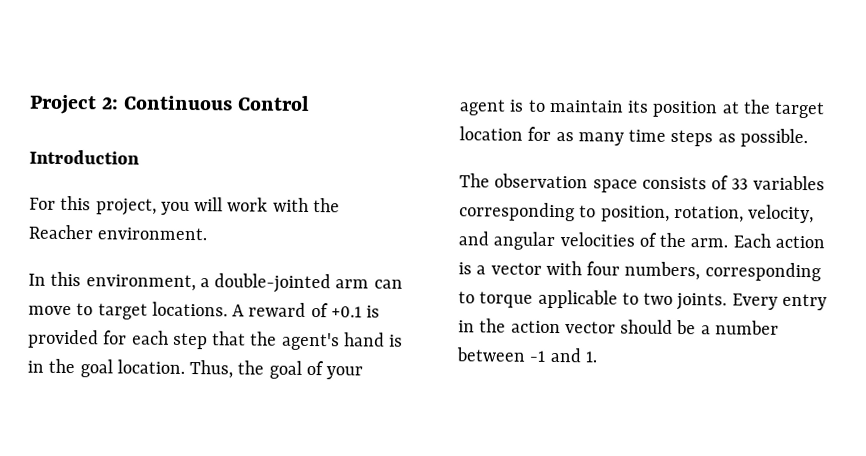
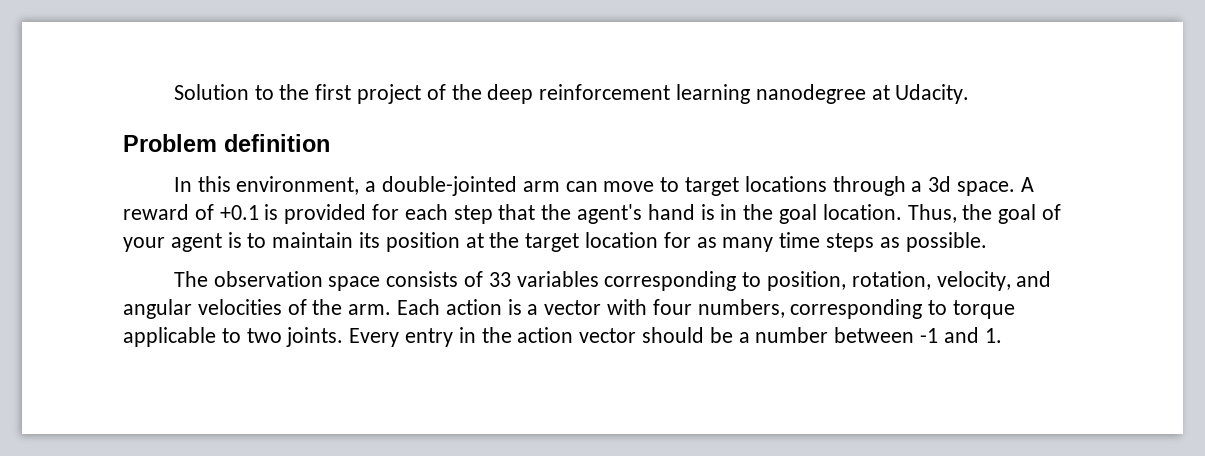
[29,94,311,115] [29,149,140,165] [29,195,340,216] [28,224,208,241] Project 2: Continuous Control // Introduction // For this project, you will work with the Reacher environment. -> [173,84,970,104] [123,134,330,152] Solution to the first project of the deep reinforcement learning nanodegree at Udacity. // Problem definition
[151,301,228,317] locations. -> [744,176,1015,196] locations through a 3d space.

